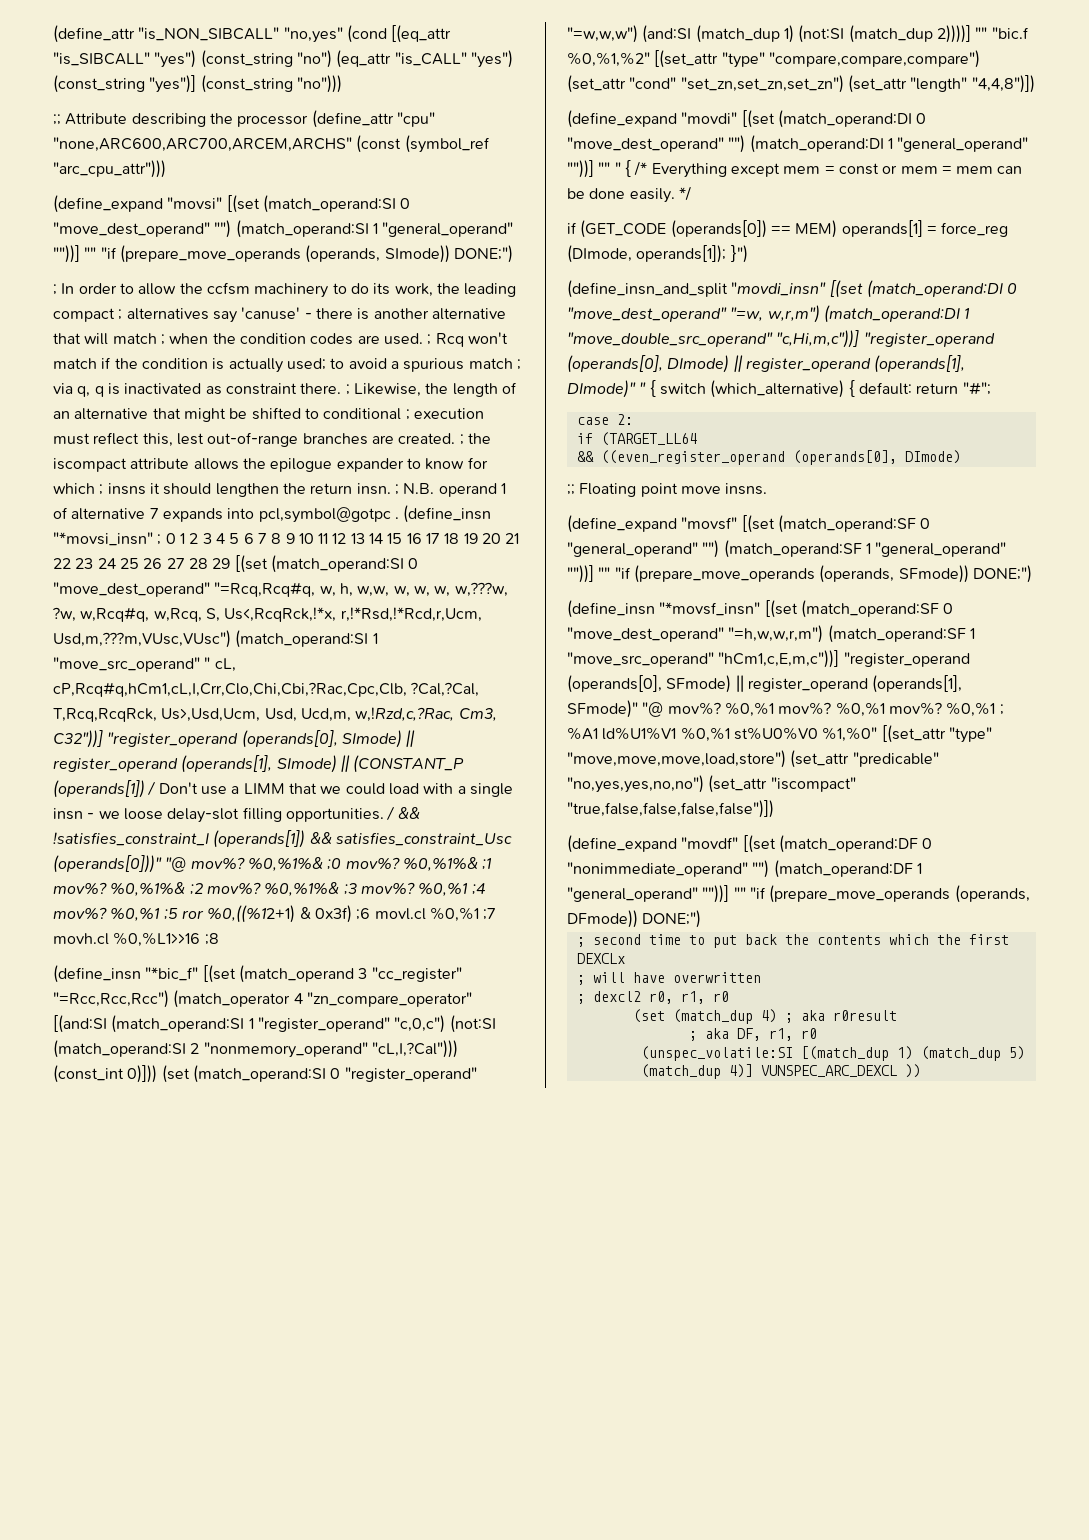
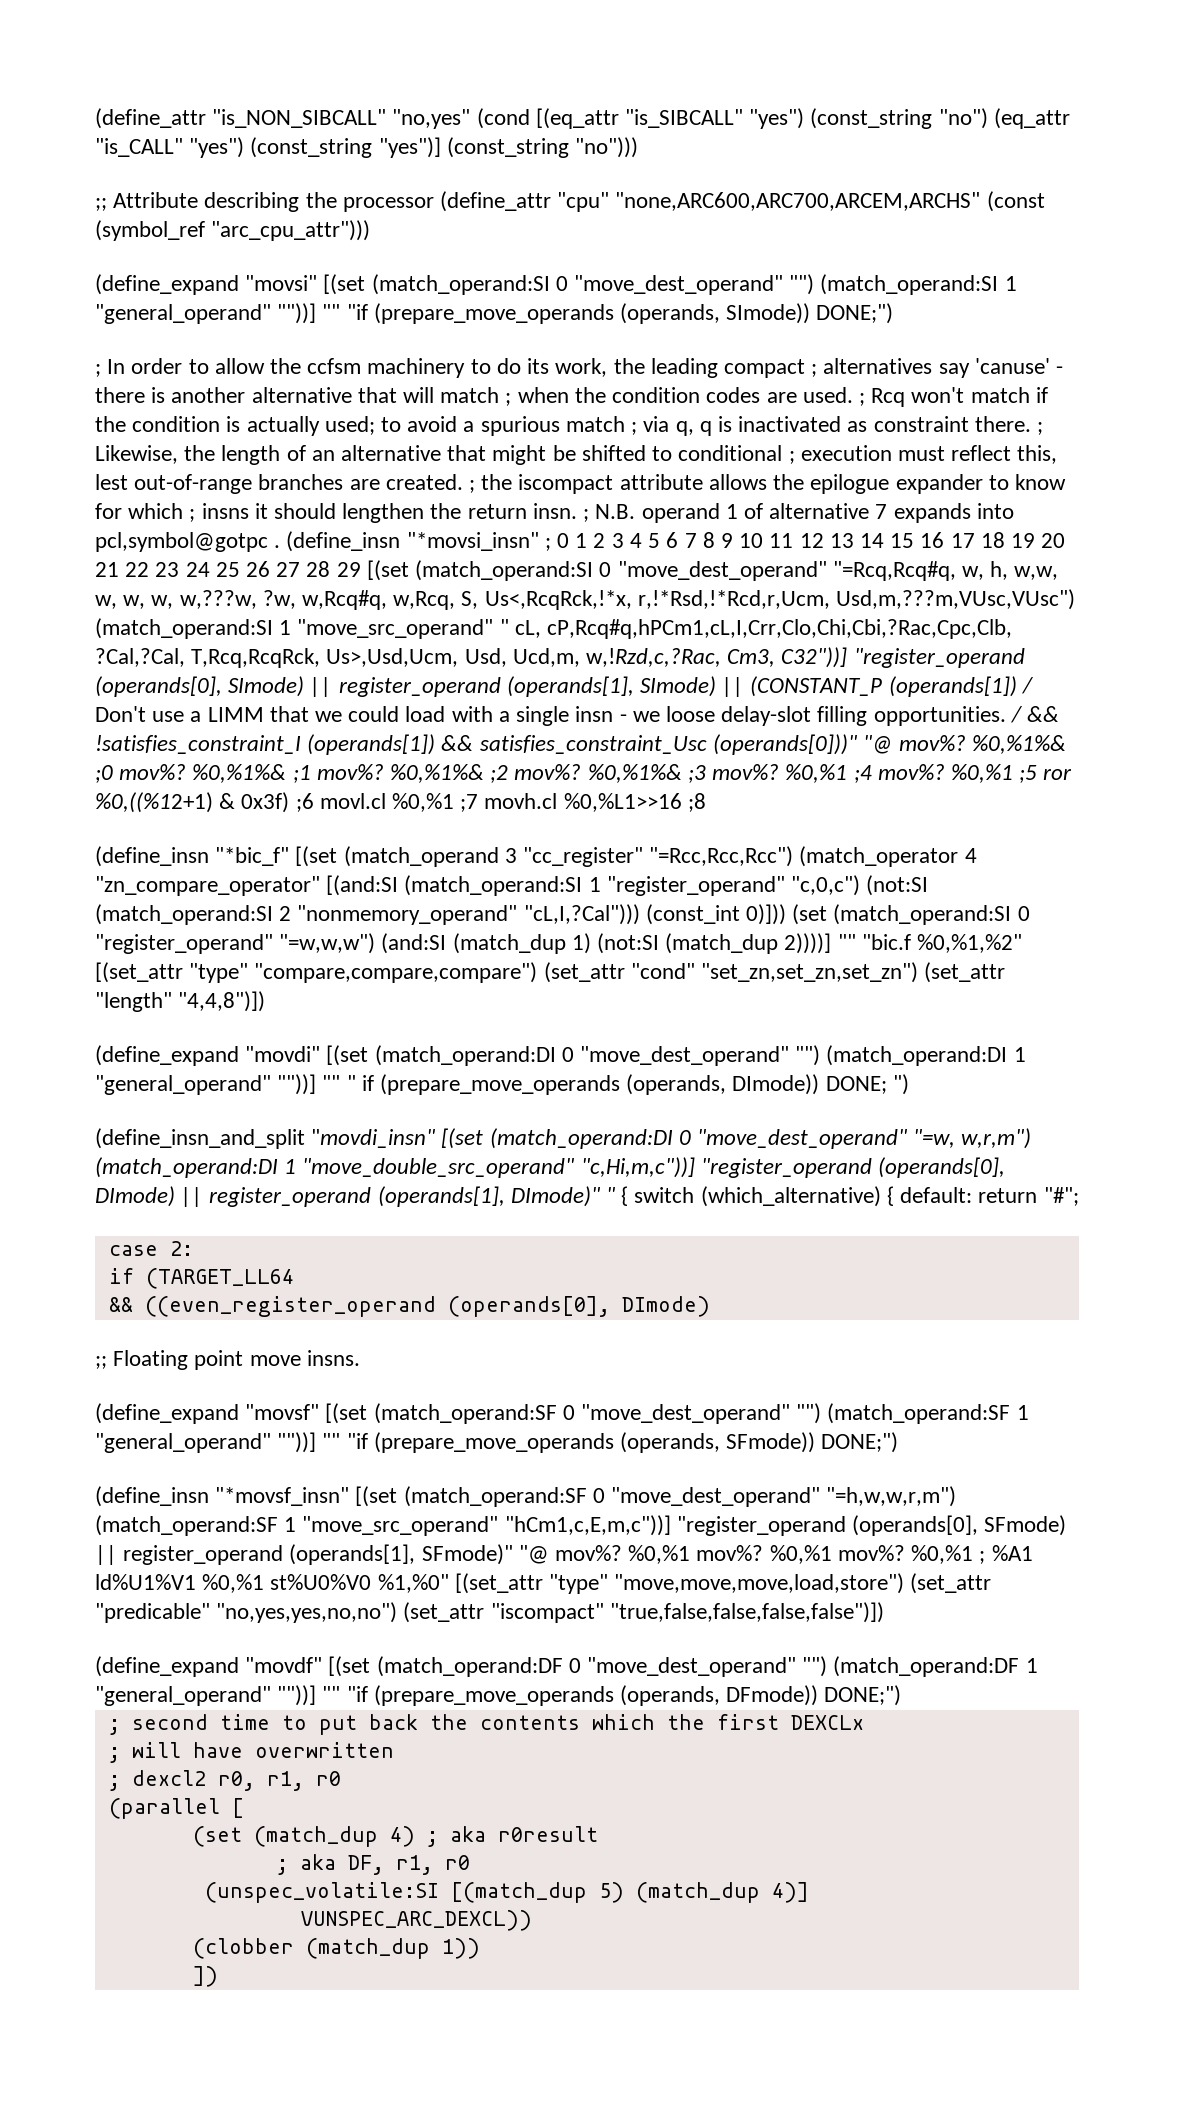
[53,682,407,697] cP,Rcq#q,hCm1,cL,I,Crr,Clo,Chi,Cbi,?Rac,Cpc,Clb, -> [547,619,1013,639] cP,Rcq#q,hPCm1,cL,I,Crr,Clo,Chi,Cbi,?Rac,Cpc,Clb,
[624,160,1023,178] [567,186,691,203] [567,220,1009,238] [567,245,748,263] { /* Everything except mem = const or mem = mem can be done easily. */ // if (GET_CODE (operands[0]) == MEM) operands[1] = force_reg (DImode, operands[1]); }") -> [361,1074,909,1095] if (prepare_move_operands (operands, DImode)) DONE; ")
[567,542,698,557] "general_operand" -> [581,1404,791,1424] "move_dest_operand"
[567,862,748,877] "nonimmediate_operand" -> [587,1657,797,1677] "move_dest_operand"
(729, 996) none -> [108,1798,244,1819] // (parallel [
[896,1046,1001,1061] 1) (match_dup -> (587, 1892) none
[760,1064,921,1078] VUNSPEC_ARC_DEXCL )) -> [300,1910,532,1931] [192,1938,480,1959] [192,1966,218,1987] // VUNSPEC_ARC_DEXCL)) // (clobber (match_dup 1)) // ])

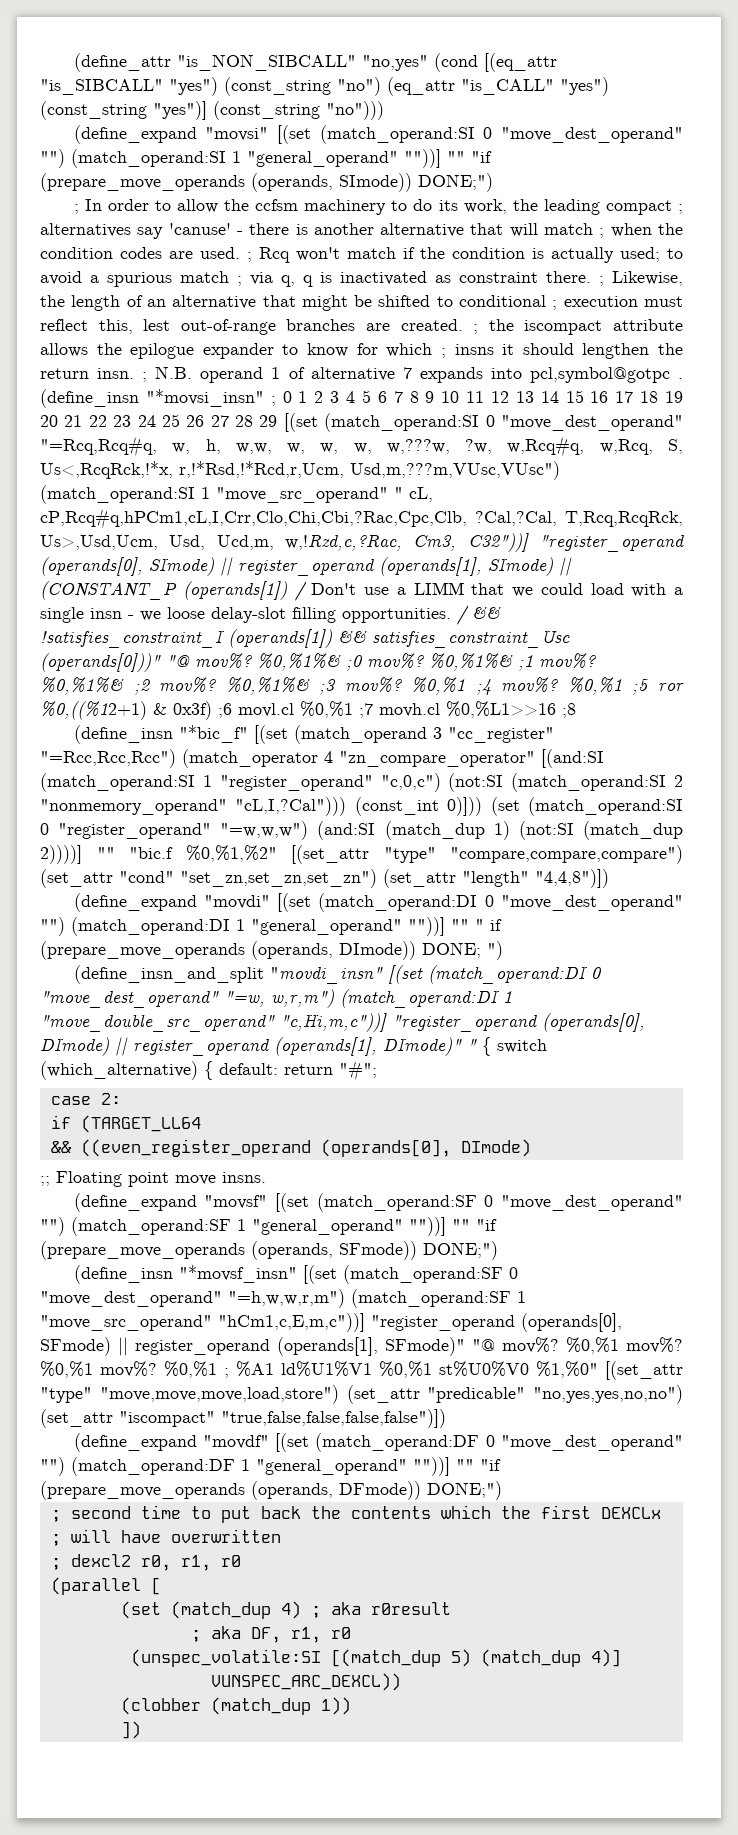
[95,191,1045,212] [95,220,371,241] // ;; Attribute describing the processor (define_attr "cpu" "none,ARC600,ARC700,ARCEM,ARCHS" (const (symbol_ref "arc_cpu_attr"))) -> (384, 110) none

